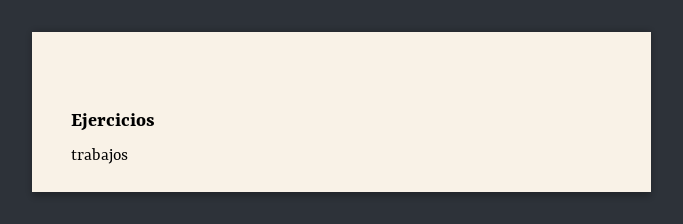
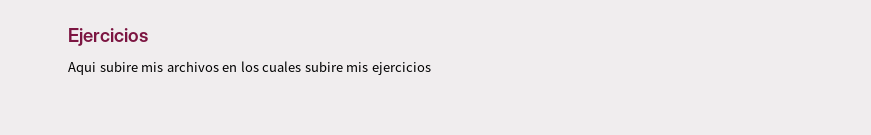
[71,148,128,164] trabajos -> [68,61,431,75] Aqui subire mis archivos en los cuales subire mis ejercicios

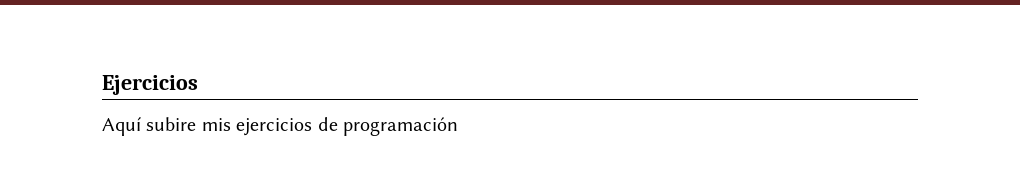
[68,61,302,75] Aqui subire mis archivos en los cuales -> [102,117,141,136] Aquí
(431, 68) none -> [317,117,458,136] de programación

